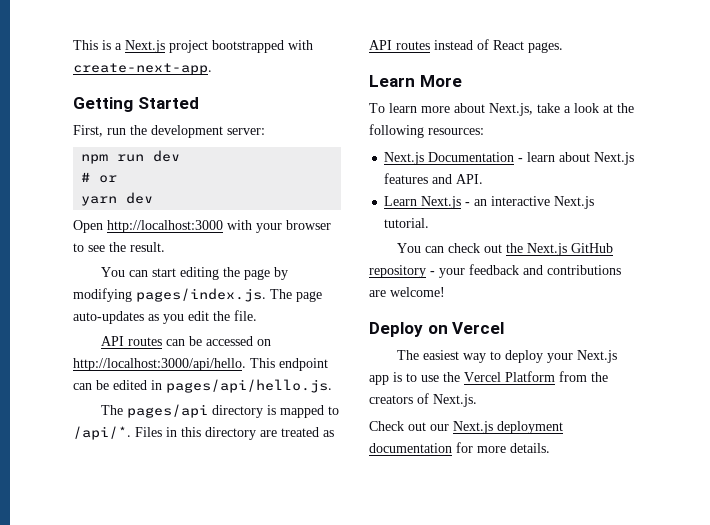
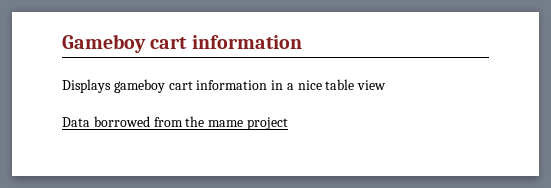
[73,40,313,53] [73,63,212,75] [73,97,199,112] [73,125,265,138] [81,150,181,164] [81,172,118,183] [81,192,154,206] [73,220,331,233] [73,242,165,252] [101,267,289,280] [73,288,322,302] [73,310,257,324] [101,336,272,346] [73,358,328,371] [73,379,332,393] [101,404,340,418] [73,426,334,440] [369,39,563,53] [369,75,462,87] [369,103,634,116] [369,124,484,138] [384,152,635,165] [384,173,484,184] [384,196,595,209] [384,218,430,228] [397,243,614,256] [369,264,621,278] [369,287,445,297] [369,322,505,337] [397,350,618,363] [369,371,608,385] [369,393,477,407] [369,421,563,434] [369,442,550,453] This is a Next.js project bootstrapped with create-next-app. // Getting Started // First, run the development server: // npm run dev // # or // yarn dev // Open http://localhost:3000 with your browser to see the result. // You can start editing the page by modifying pages/index.js. The page auto-updates as you edit the file. // API routes can be accessed on http://localhost:3000/api/hello. This endpoint can be edited in pages/api/hello.js. // The pages/api directory is mapped to /api/*. Files in this directory are treated as API routes instead of React pages. // Learn More // To learn more about Next.js, take a look at the following resources: // Next.js Documentation - learn about Next.js features and API. // Learn Next.js - an interactive Next.js tutorial. // You can check out the Next.js GitHub repository - your feedback and contributions are welcome! // Deploy on Vercel // The easiest way to deploy your Next.js app is to use the Vercel Platform from the creators of Next.js. // Check out our Next.js deployment documentation for more details. -> [62,34,302,53] [62,79,387,93] [62,116,288,130] Gameboy cart information // Displays gameboy cart information in a nice table view // Data borrowed from the mame project

